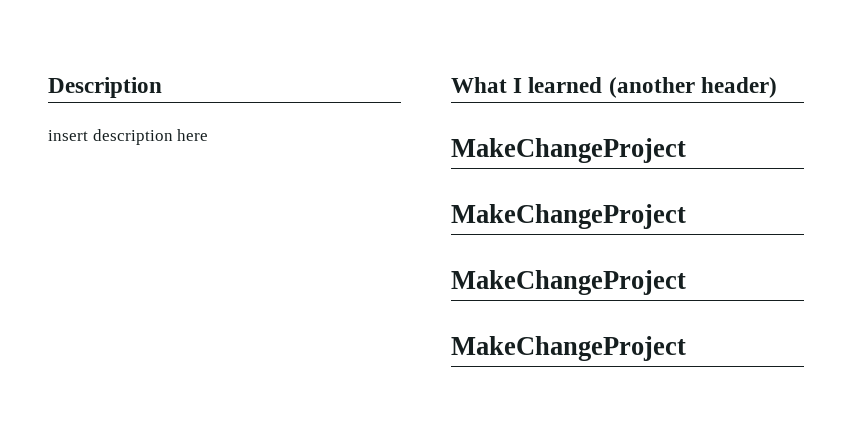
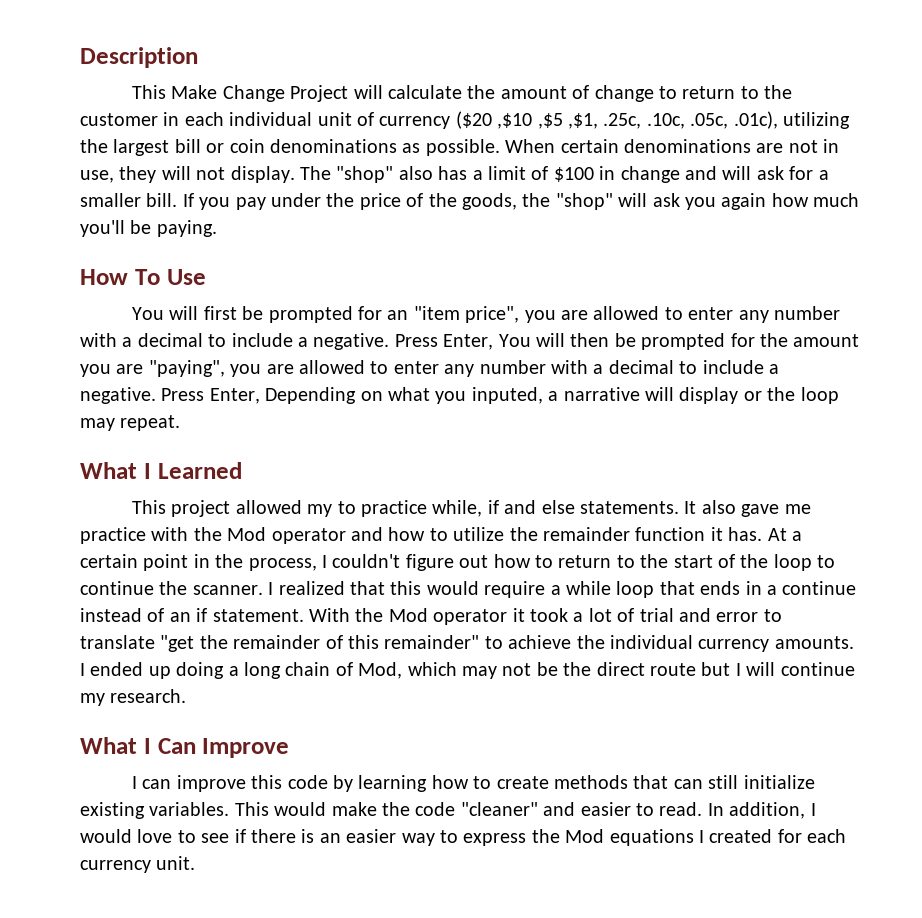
[48,129,209,145] [451,77,777,98] [451,138,686,163] [451,204,686,229] [451,270,686,295] [451,336,686,361] insert description here // What I learned (another header) // MakeChangeProject // MakeChangeProject // MakeChangeProject // MakeChangeProject -> [131,85,793,102] [80,111,850,129] [80,139,840,156] [80,166,829,183] [80,193,860,210] [80,220,217,237] [80,269,206,285] [131,306,840,323] [80,333,860,350] [80,360,779,377] [80,387,839,404] [80,415,181,431] [80,462,242,479] [131,500,811,517] [80,527,802,544] [80,554,836,571] [80,581,857,598] [80,608,782,625] [80,635,854,652] [80,662,855,679] [80,689,187,706] [80,737,290,758] [131,775,815,792] [80,802,816,819] [80,829,847,846] [80,856,196,873] This Make Change Project will calculate the amount of change to return to the customer in each individual unit of currency ($20 ,$10 ,$5 ,$1, .25c, .10c, .05c, .01c), utilizing the largest bill or coin denominations as possible. When certain denominations are not in use, they will not display. The "shop" also has a limit of $100 in change and will ask for a smaller bill. If you pay under the price of the goods, the "shop" will ask you again how much you'll be paying. // How To Use // You will first be prompted for an "item price", you are allowed to enter any number with a decimal to include a negative. Press Enter, You will then be prompted for the amount you are "paying", you are allowed to enter any number with a decimal to include a negative. Press Enter, Depending on what you inputed, a narrative will display or the loop may repeat. // What I Learned // This project allowed my to practice while, if and else statements. It also gave me practice with the Mod operator and how to utilize the remainder function it has. At a certain point in the process, I couldn't figure out how to return to the start of the loop to continue the scanner. I realized that this would require a while loop that ends in a continue instead of an if statement. With the Mod operator it took a lot of trial and error to translate "get the remainder of this remainder" to achieve the individual currency amounts. I ended up doing a long chain of Mod, which may not be the direct route but I will continue my research. // What I Can Improve // I can improve this code by learning how to create methods that can still initialize existing variables. This would make the code "cleaner" and easier to read. In addition, I would love to see if there is an easier way to express the Mod equations I created for each currency unit.

